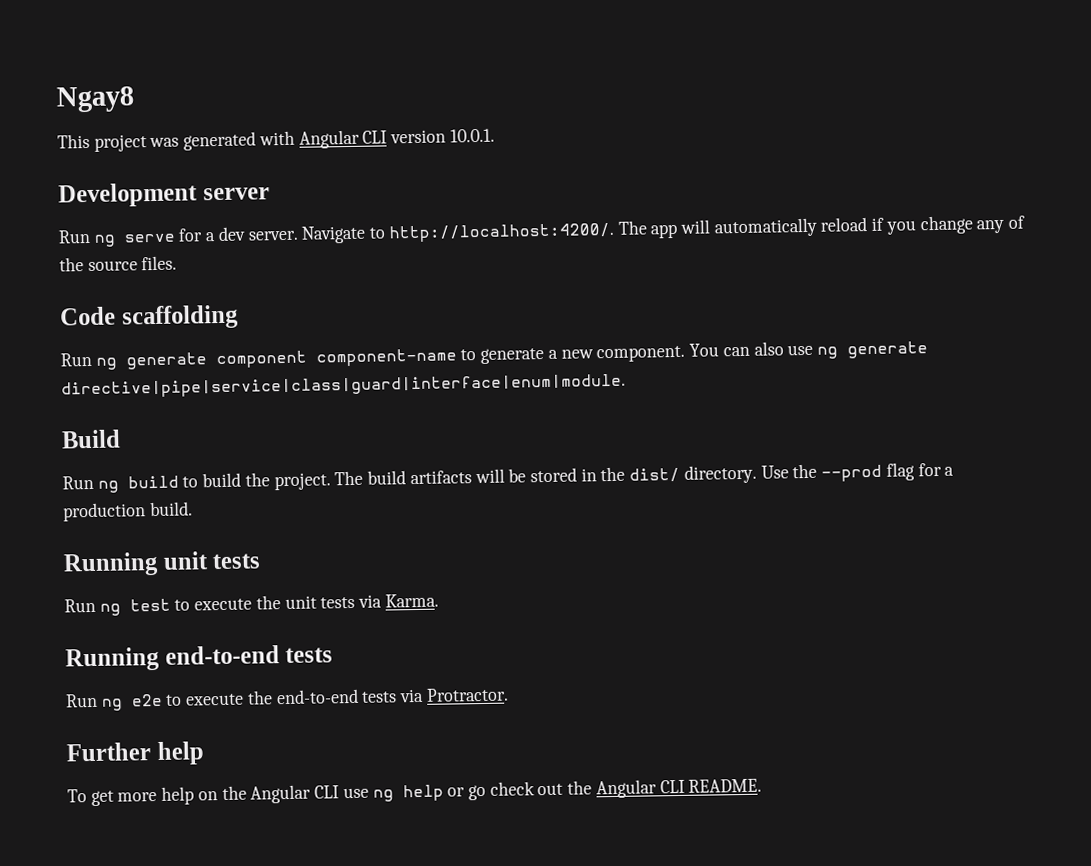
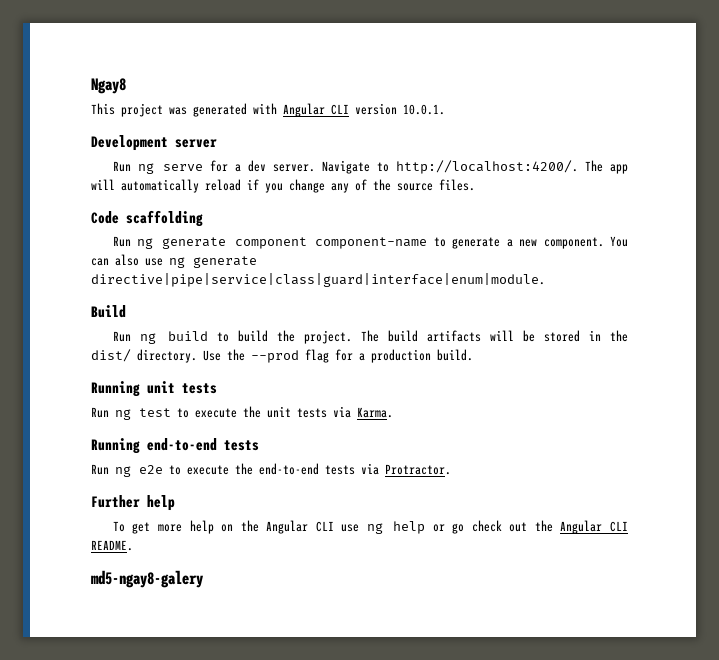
(763, 785) none -> [91,570,203,588] // md5-ngay8-galery

